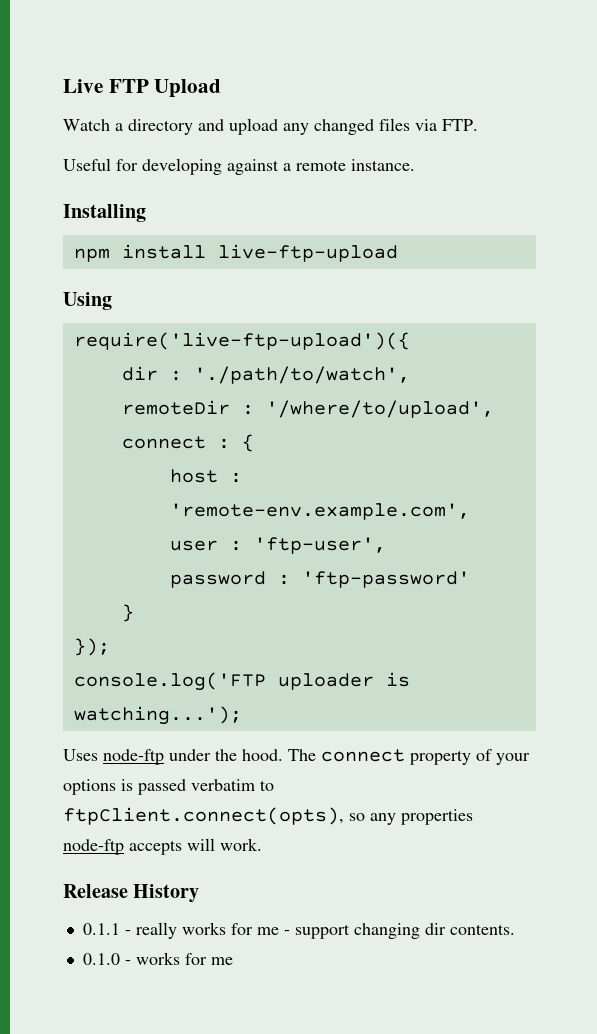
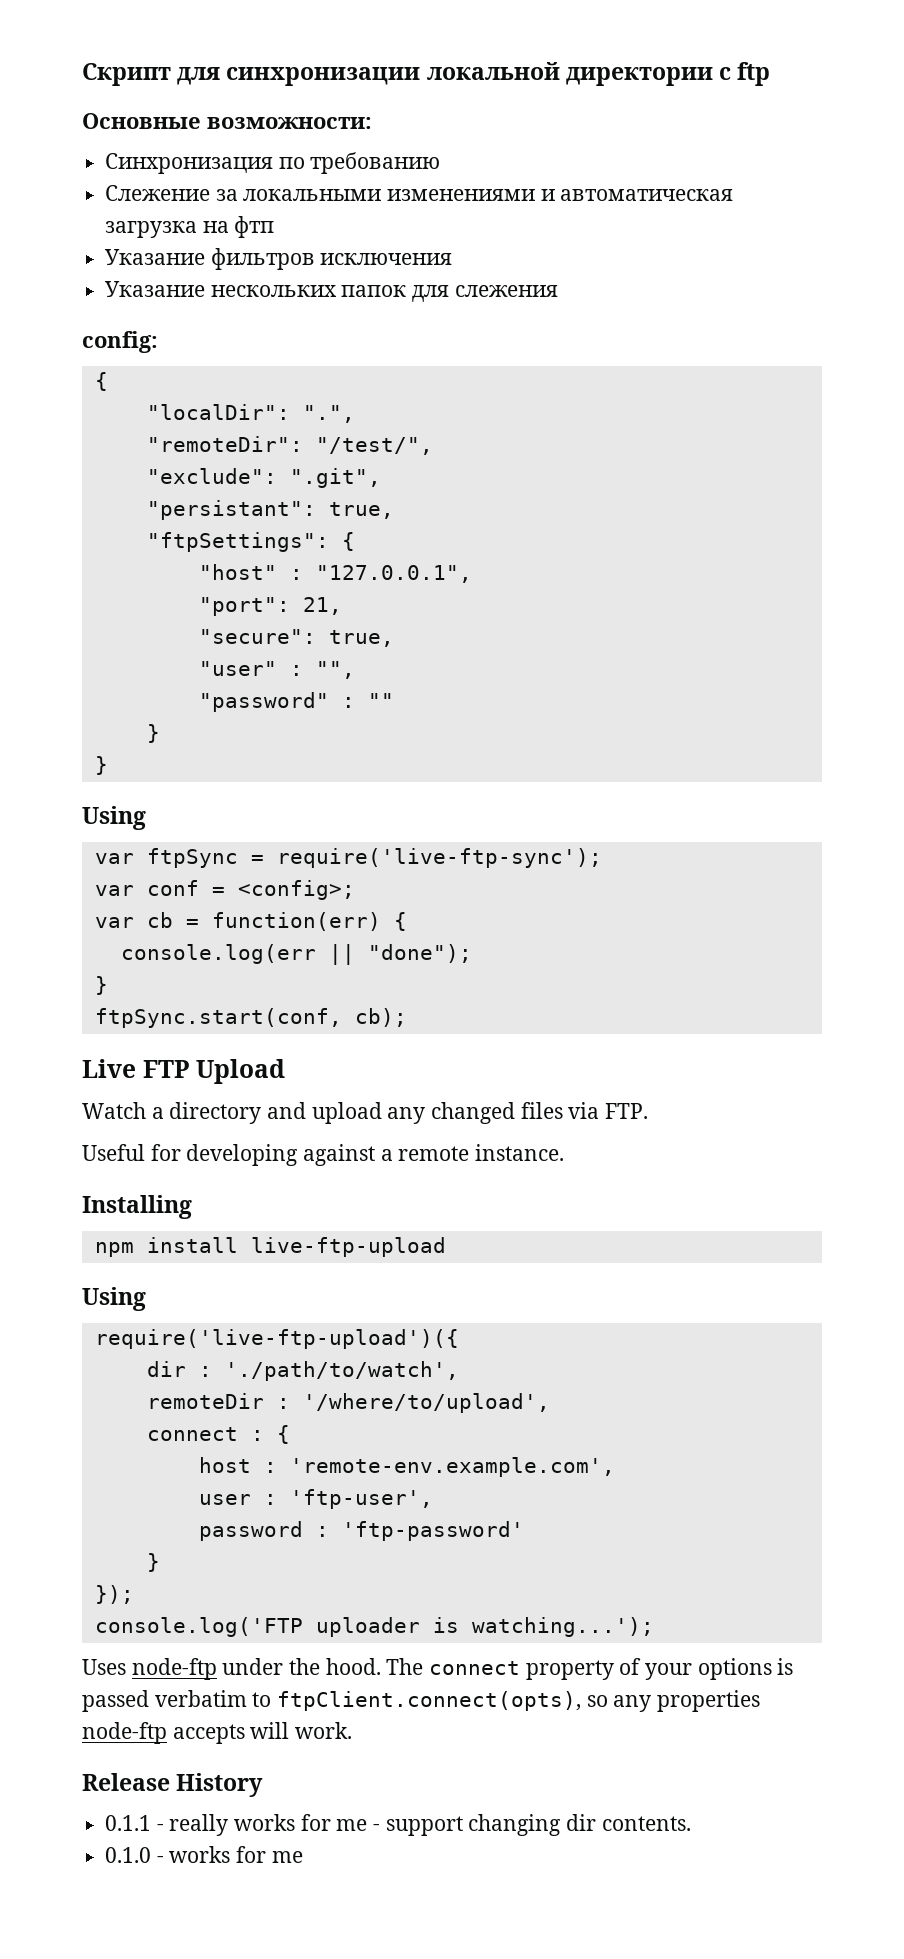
(63, 86) none -> [82,62,771,86] [82,113,372,129] [105,152,441,174] [105,185,734,201] [105,216,275,238] [105,248,453,270] [105,281,558,302] [82,331,158,353] [94,372,108,391] [146,404,355,423] [146,436,433,455] [146,468,381,488] [146,500,394,520] [146,532,355,552] [198,564,472,583] [198,597,342,616] [198,629,394,647] [198,661,355,679] [198,692,394,712] [146,724,160,743] [94,756,108,775] [82,806,146,830] [94,848,602,868] [94,880,355,900] [94,912,407,931] [120,944,472,965] [94,976,108,995] [94,1008,407,1028] Скрипт для синхронизации локальной директории с ftp // Основные возможности: // Синхронизация по требованию // Слежение за локальными изменениями и автоматическая загрузка на фтп // Указание фильтров исключения // Указание нескольких папок для слежения // config: // { // "localDir": ".", // "remoteDir": "/test/", // "exclude": ".git", // "persistant": true, // "ftpSettings": { // "host" : "127.0.0.1", // "port": 21, // "secure": true, // "user" : "", // "password" : "" // } // } // Using // var ftpSync = require('live-ftp-sync'); // var conf = <config>; // var cb = function(err) { // console.log(err || "done"); // } // ftpSync.start(conf, cb); //

